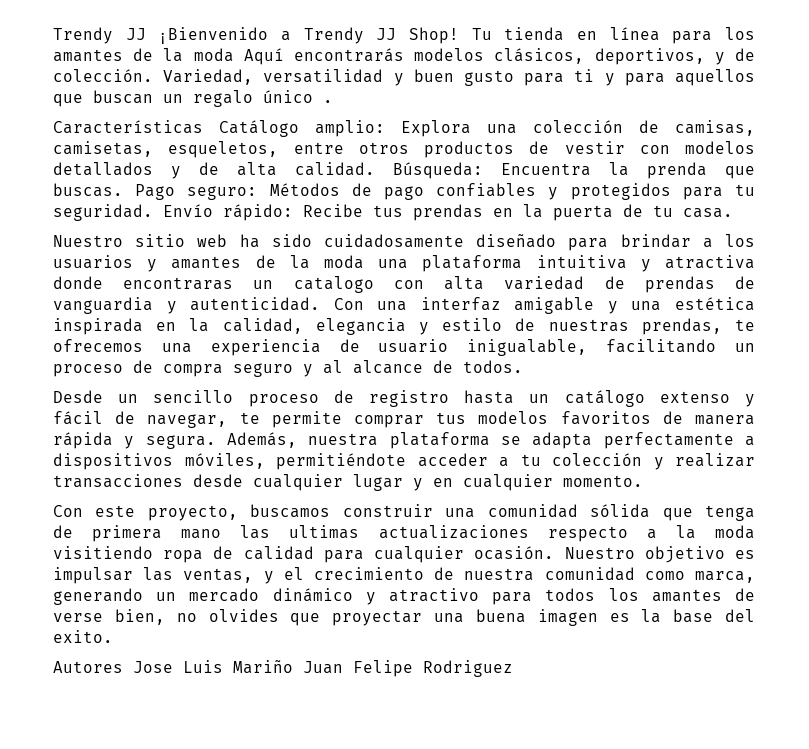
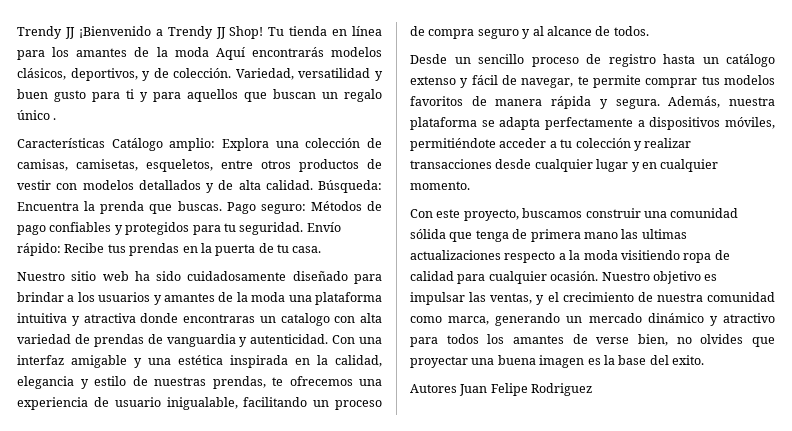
[133,660,293,674] Jose Luis Mariño -> (457, 388) none

